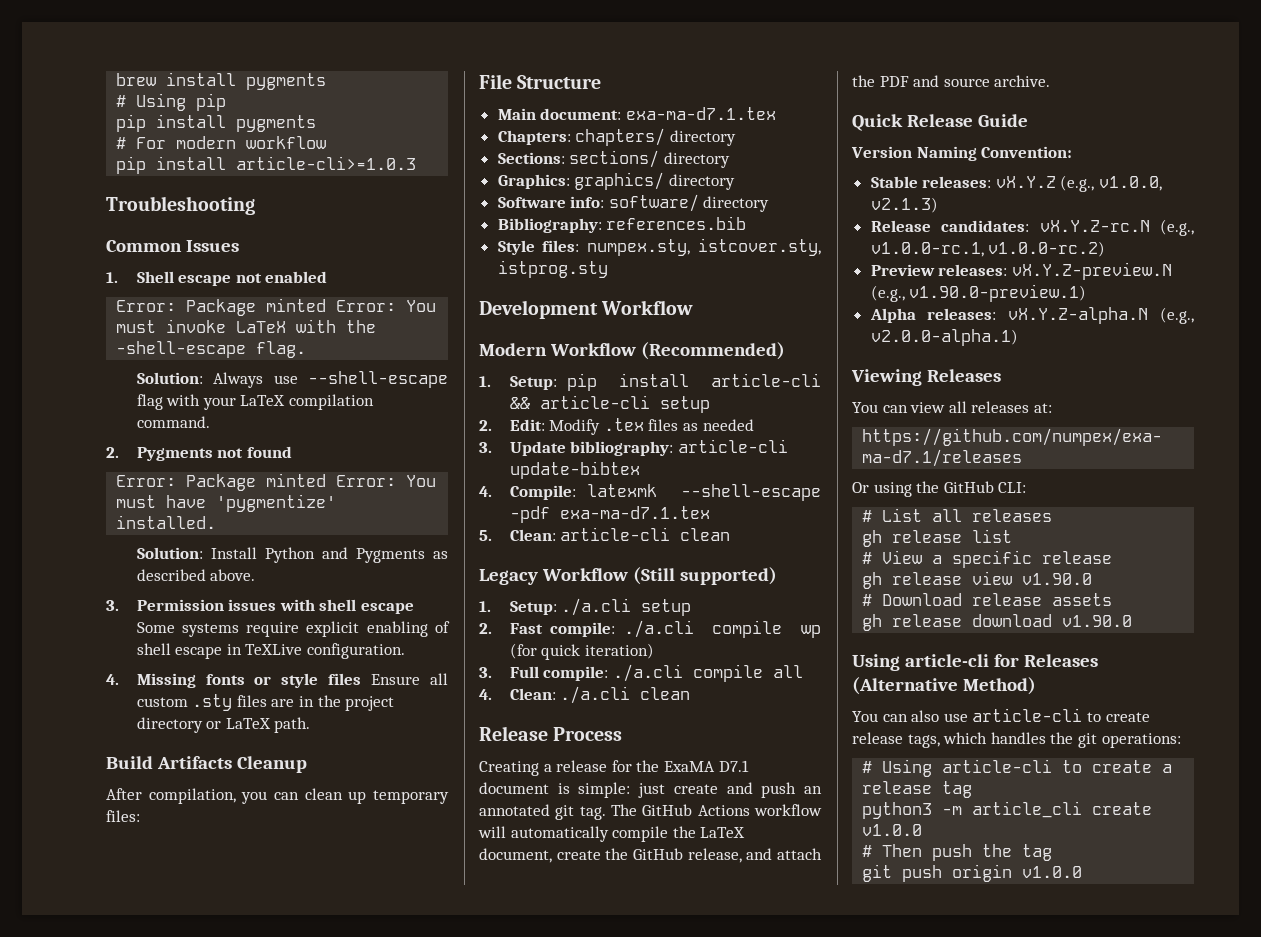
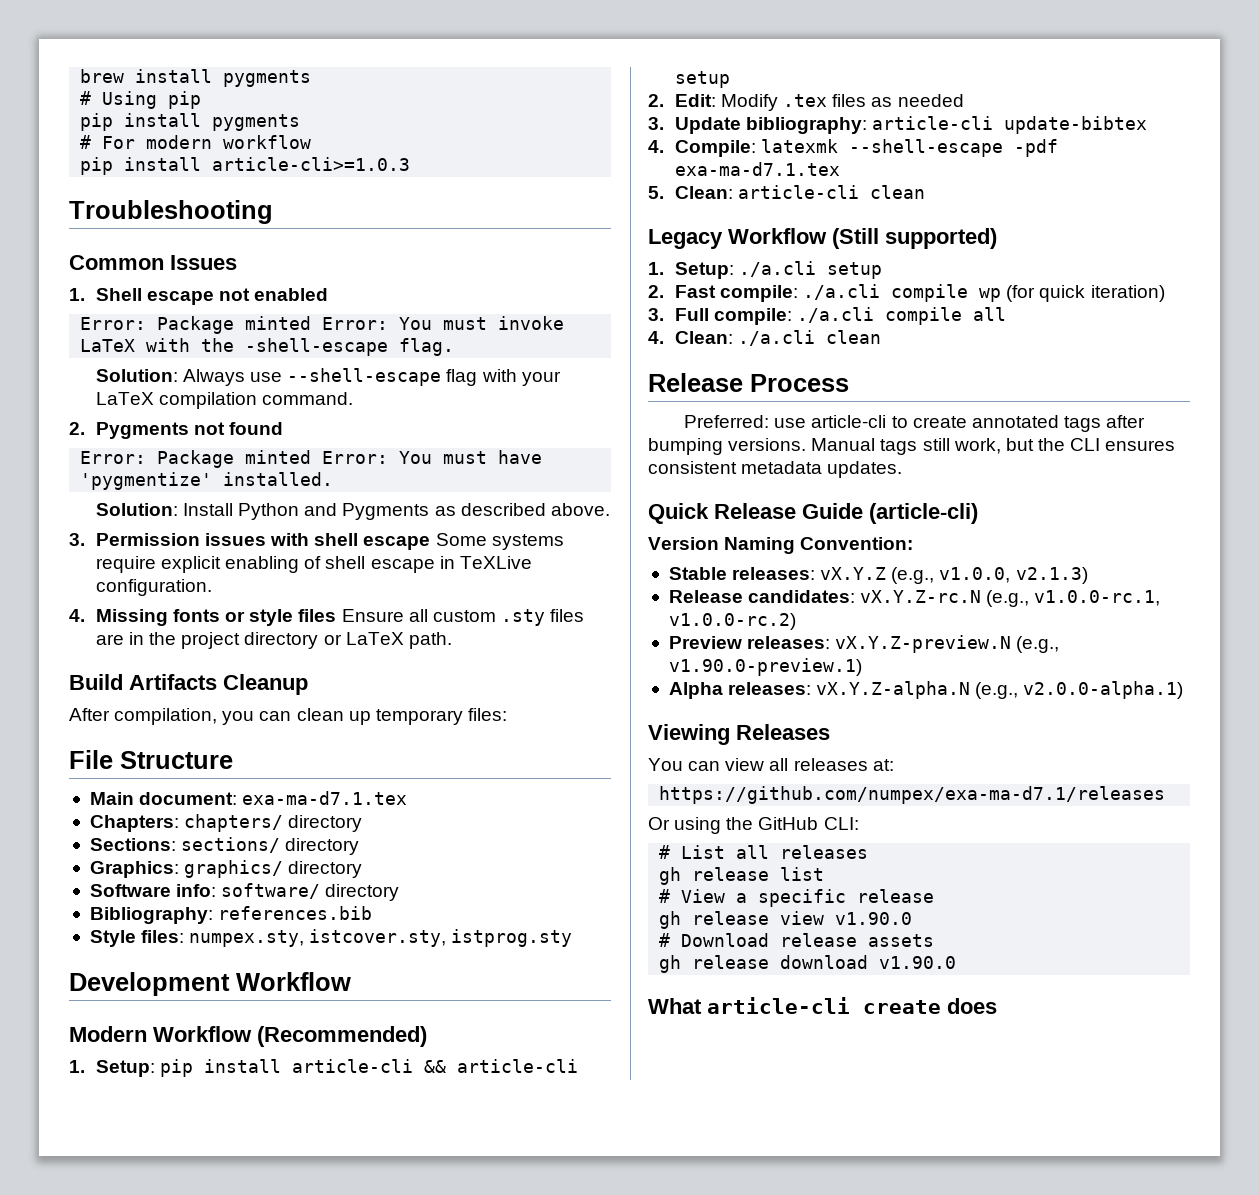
[479,760,749,776] [479,782,822,798] [479,804,822,820] [478,826,746,842] [479,848,822,863] [852,75,1051,87] Creating a release for the ExaMA D7.1 document is simple: just create and push an annotated git tag. The GitHub Actions workflow will automatically compile the LaTeX document, create the GitHub release, and attach the PDF and source archive. -> [684,415,1146,432] [648,438,1176,455] [648,461,903,478] Preferred: use article-cli to create annotated tags after bumping versions. Manual tags still work, but the CLI ensures consistent metadata updates.
(1028, 120) none -> [869,503,978,524] (article-cli)
[852,654,1098,671] [852,677,1036,695] [852,708,1150,722] [852,732,1181,748] [862,759,1173,777] [862,781,973,798] [862,801,1153,819] [862,824,923,836] [862,844,1053,861] [862,864,1083,882] Using article-cli for Releases (Alternative Method) // You can also use article-cli to create release tags, which handles the git operations: // # Using article-cli to create a release tag // python3 -m article_cli create v1.0.0 // # Then push the tag // git push origin v1.0.0 -> [648,997,997,1014] What article-cli create does

